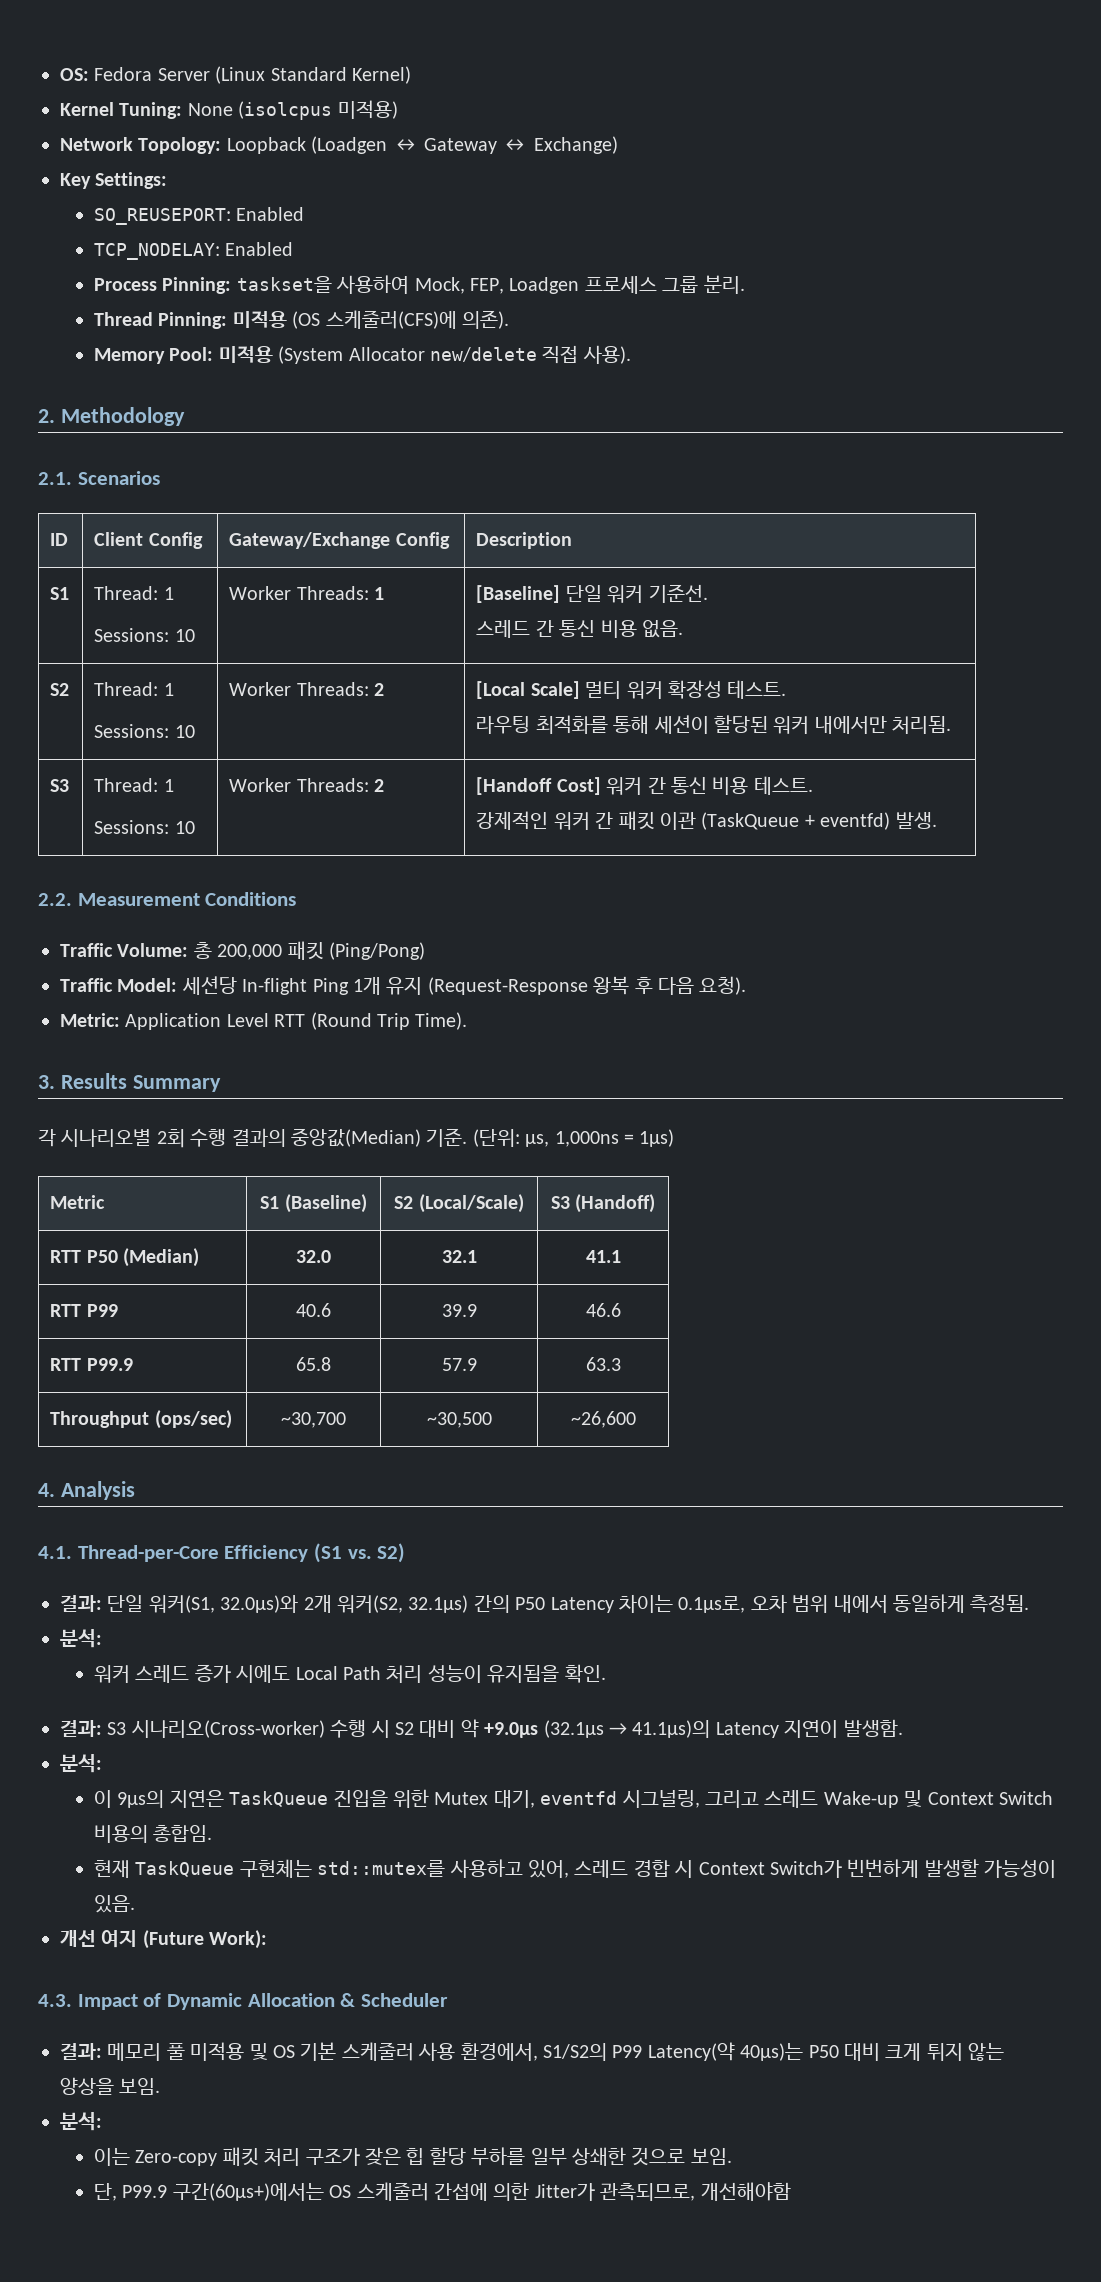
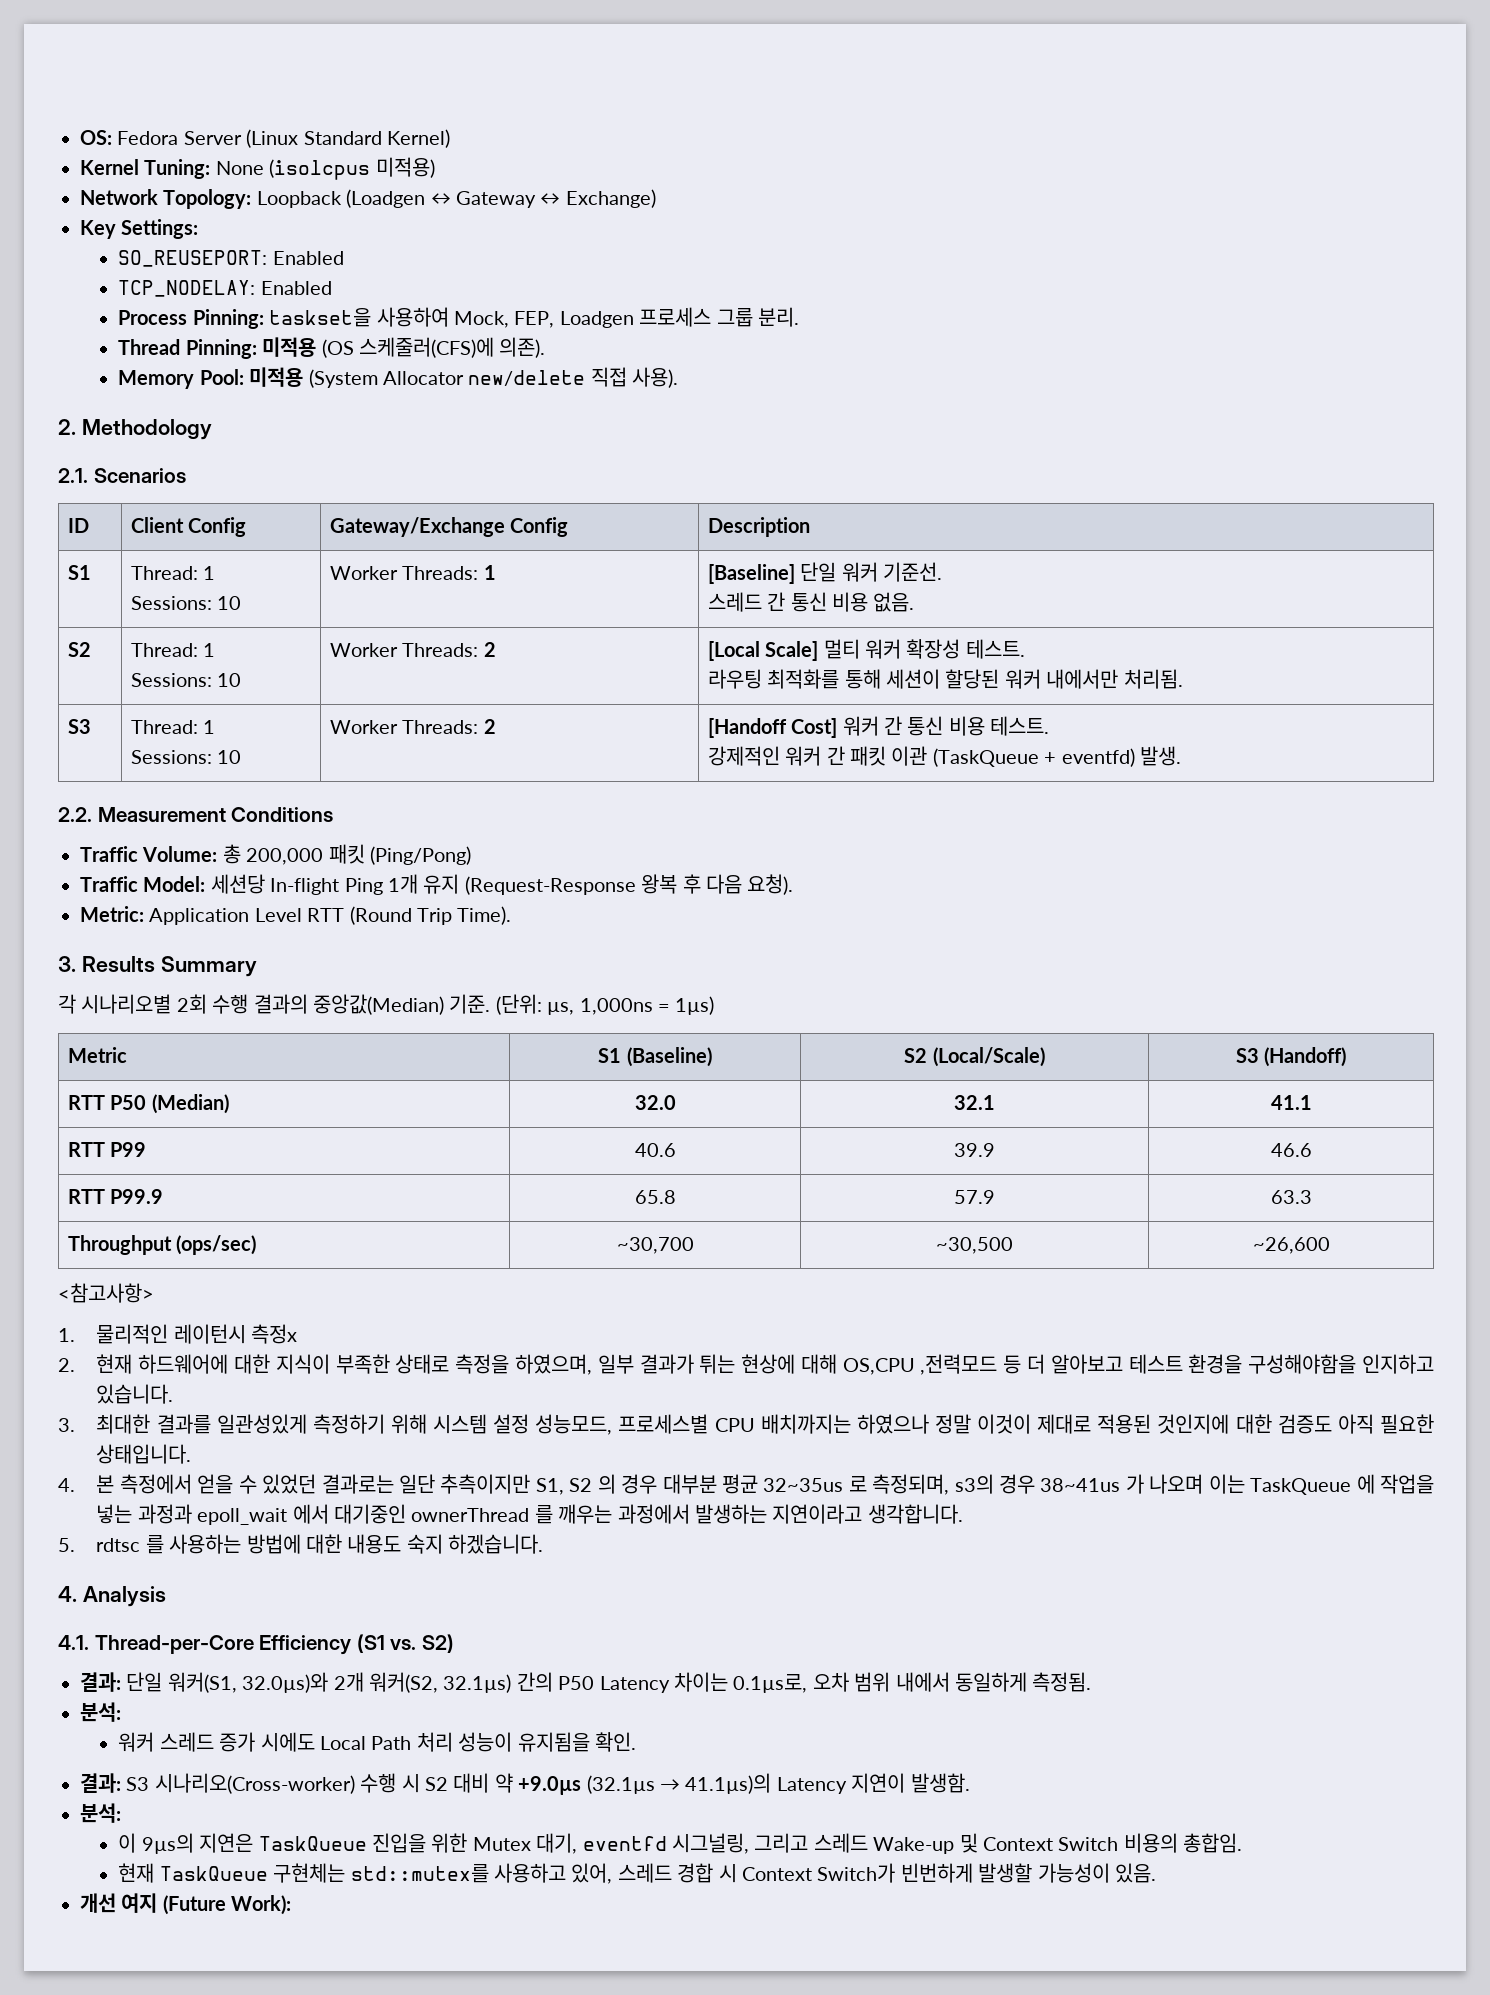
(636, 1419) none -> [58,1283,154,1303] [58,1324,298,1344] [58,1354,1434,1375] [96,1384,174,1404] [58,1414,1435,1435] [96,1444,192,1464] [58,1474,1434,1495] [96,1504,963,1525] [58,1534,544,1554] // <참고사항> // 1. 물리적인 레이턴시 측정x // 2. 현재 하드웨어에 대한 지식이 부족한 상태로 측정을 하였으며, 일부 결과가 튀는 현상에 대해 OS,CPU ,전력모드 등 더 알아보고 테스트 환경을 구성해야함을 인지하고 있습니다. // 3. 최대한 결과를 일관성있게 측정하기 위해 시스템 설정 성능모드, 프로세스별 CPU 배치까지는 하였으나 정말 이것이 제대로 적용된 것인지에 대한 검증도 아직 필요한 상태입니다. // 4. 본 측정에서 얻을 수 있었던 결과로는 일단 추측이지만 S1, S2 의 경우 대부분 평균 32~35us 로 측정되며, s3의 경우 38~41us 가 나오며 이는 TaskQueue 에 작업을 넣는 과정과 epoll_wait 에서 대기중인 ownerThread 를 깨우는 과정에서 발생하는 지연이라고 생각합니다. // 5. rdtsc 를 사용하는 방법에 대한 내용도 숙지 하겠습니다.
[38,1993,449,2010] [60,2042,1005,2061] [60,2077,161,2095] [60,2112,102,2131] [94,2147,732,2166] [94,2182,791,2201] // 4.3. Impact of Dynamic Allocation & Scheduler // 결과: 메모리 풀 미적용 및 OS 기본 스케줄러 사용 환경에서, S1/S2의 P99 Latency(약 40µs)는 P50 대비 크게 튀지 않는 양상을 보임. // 분석: // 이는 Zero-copy 패킷 처리 구조가 잦은 힙 할당 부하를 일부 상쇄한 것으로 보임. // 단, P99.9 구간(60µs+)에서는 OS 스케줄러 간섭에 의한 Jitter가 관측되므로, 개선해야함 -> (292, 1905) none

